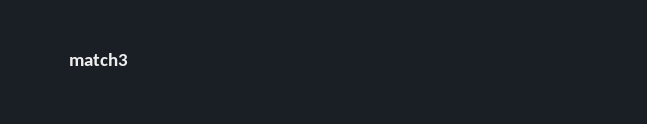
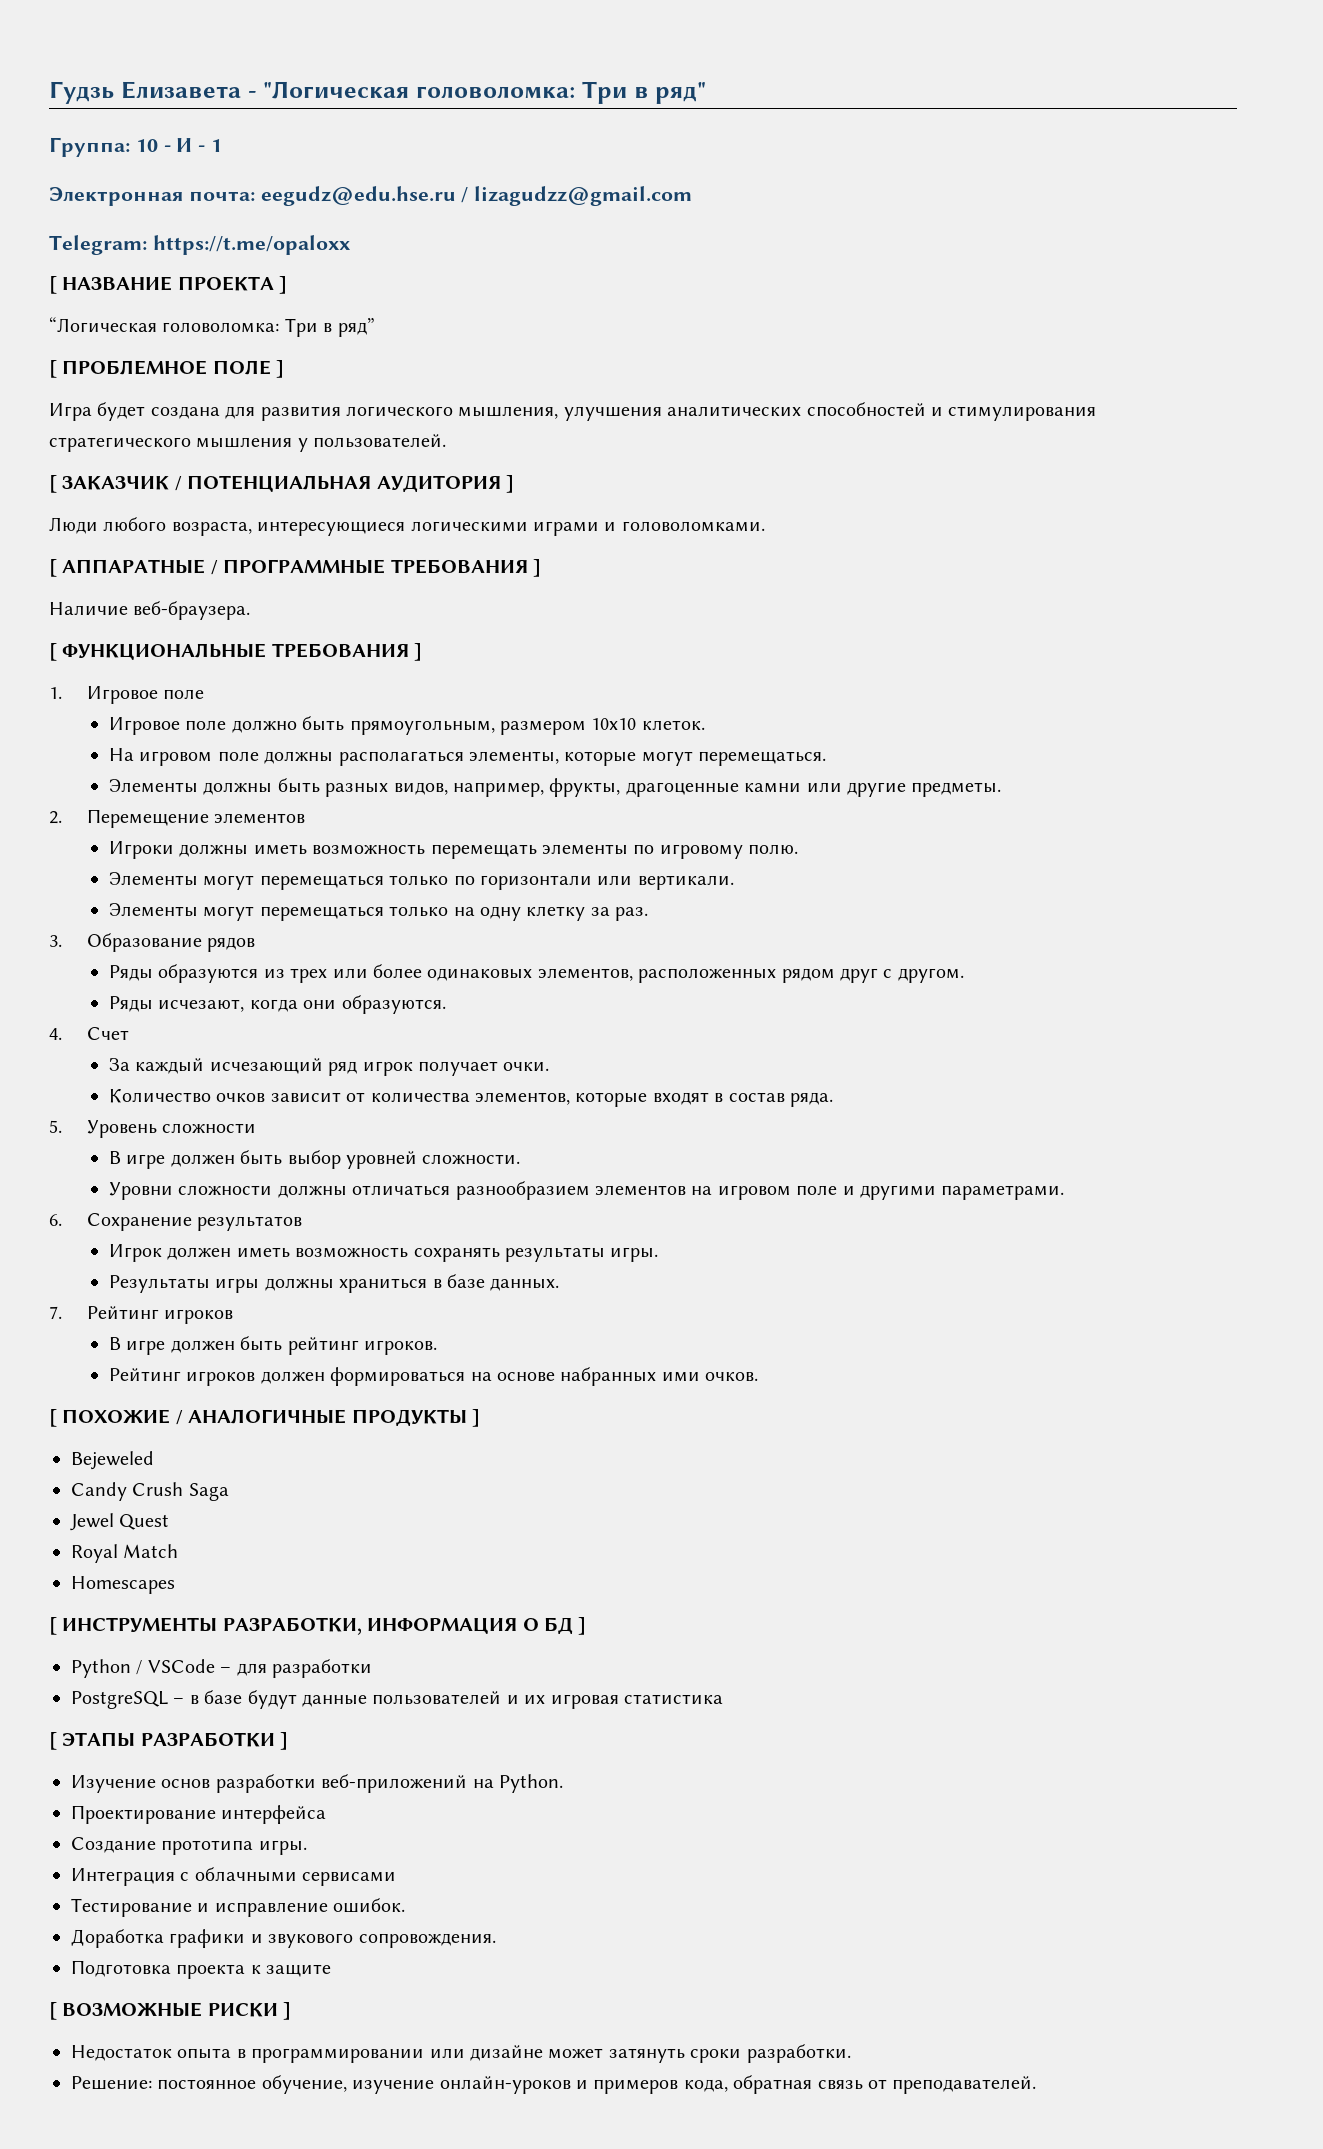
[69,53,128,66] match3 -> [49,81,707,104] [49,137,223,157] [49,186,693,206] [49,235,351,255] [49,276,288,294] [49,317,375,337] [49,360,285,378] [49,402,1097,421] [49,434,447,452] [49,475,514,493] [49,517,765,536] [49,559,541,577] [49,601,251,620] [49,643,423,661] [49,686,205,704] [108,716,705,735] [108,748,827,766] [108,778,1002,797] [49,809,306,828] [108,841,799,859] [108,872,734,890] [108,903,649,921] [49,933,256,952] [108,964,964,983] [108,995,446,1014] [49,1027,129,1040] [108,1058,550,1076] [108,1089,833,1107] [49,1120,257,1138] [108,1150,521,1169] [108,1181,1065,1200] [49,1213,303,1231] [108,1244,659,1262] [108,1274,560,1293] [49,1306,234,1324] [108,1336,437,1355] [108,1367,759,1386] [49,1409,480,1427] [71,1451,154,1470] [71,1482,229,1501] [70,1513,170,1531] [71,1544,179,1563] [71,1576,175,1594] [49,1617,587,1635] [71,1659,372,1678] [71,1690,723,1709] [49,1732,289,1750] [71,1774,563,1793] [71,1805,327,1824] [71,1837,307,1855] [71,1867,397,1886] [71,1898,406,1917] [71,1929,496,1948] [71,1960,332,1979] [49,2002,292,2020] [71,2044,851,2063] [71,2075,1037,2094] Гудзь Елизавета - "Логическая головоломка: Три в ряд" // Группа: 10 - И - 1 // Электронная почта: eegudz@edu.hse.ru / lizagudzz@gmail.com // Telegram: https://t.me/opaloxx // [ НАЗВАНИЕ ПРОЕКТА ] // “Логическая головоломка: Три в ряд” // [ ПРОБЛЕМНОЕ ПОЛЕ ] // Игра будет создана для развития логического мышления, улучшения аналитических способностей и стимулирования стратегического мышления у пользователей. // [ ЗАКАЗЧИК / ПОТЕНЦИАЛЬНАЯ АУДИТОРИЯ ] // Люди любого возраста, интересующиеся логическими играми и головоломками. // [ АППАРАТНЫЕ / ПРОГРАММНЫЕ ТРЕБОВАНИЯ ] // Наличие веб-браузера. // [ ФУНКЦИОНАЛЬНЫЕ ТРЕБОВАНИЯ ] // 1. Игровое поле // Игровое поле должно быть прямоугольным, размером 10x10 клеток. // На игровом поле должны располагаться элементы, которые могут перемещаться. // Элементы должны быть разных видов, например, фрукты, драгоценные камни или другие предметы. // 2. Перемещение элементов // Игроки должны иметь возможность перемещать элементы по игровому полю. // Элементы могут перемещаться только по горизонтали или вертикали. // Элементы могут перемещаться только на одну клетку за раз. // 3. Образование рядов // Ряды образуются из трех или более одинаковых элементов, расположенных рядом друг с другом. // Ряды исчезают, когда они образуются. // 4. Счет // За каждый исчезающий ряд игрок получает очки. // Количество очков зависит от количества элементов, которые входят в состав ряда. // 5. Уровень сложности // В игре должен быть выбор уровней сложности. // Уровни сложности должны отличаться разнообразием элементов на игровом поле и другими параметрами. // 6. Сохранение результатов // Игрок должен иметь возможность сохранять результаты игры. // Результаты игры должны храниться в базе данных. // 7. Рейтинг игроков // В игре должен быть рейтинг игроков. // Рейтинг игроков должен формироваться на основе набранных ими очков. // [ ПОХОЖИЕ / АНАЛОГИЧНЫЕ ПРОДУКТЫ ] // Bejeweled // Candy Crush Saga // Jewel Quest // Royal Match // Homescapes // [ ИНСТРУМЕНТЫ РАЗРАБОТКИ, ИНФОРМАЦИЯ О БД ] // Python / VSCode – для разработки // PostgreSQL – в базе будут данные пользователей и их игровая статистика // [ ЭТАПЫ РАЗРАБОТКИ ] // Изучение основ разработки веб-приложений на Python. // Проектирование интерфейса // Создание прототипа игры. // Интеграция с облачными сервисами // Тестирование и исправление ошибок. // Доработка графики и звукового сопровождения. // Подготовка проекта к защите // [ ВОЗМОЖНЫЕ РИСКИ ] // Недостаток опыта в программировании или дизайне может затянуть сроки разработки. // Решение: постоянное обучение, изучение онлайн-уроков и примеров кода, обратная связь от преподавателей.

